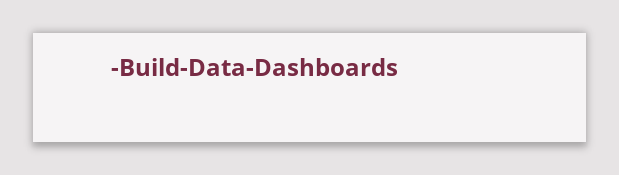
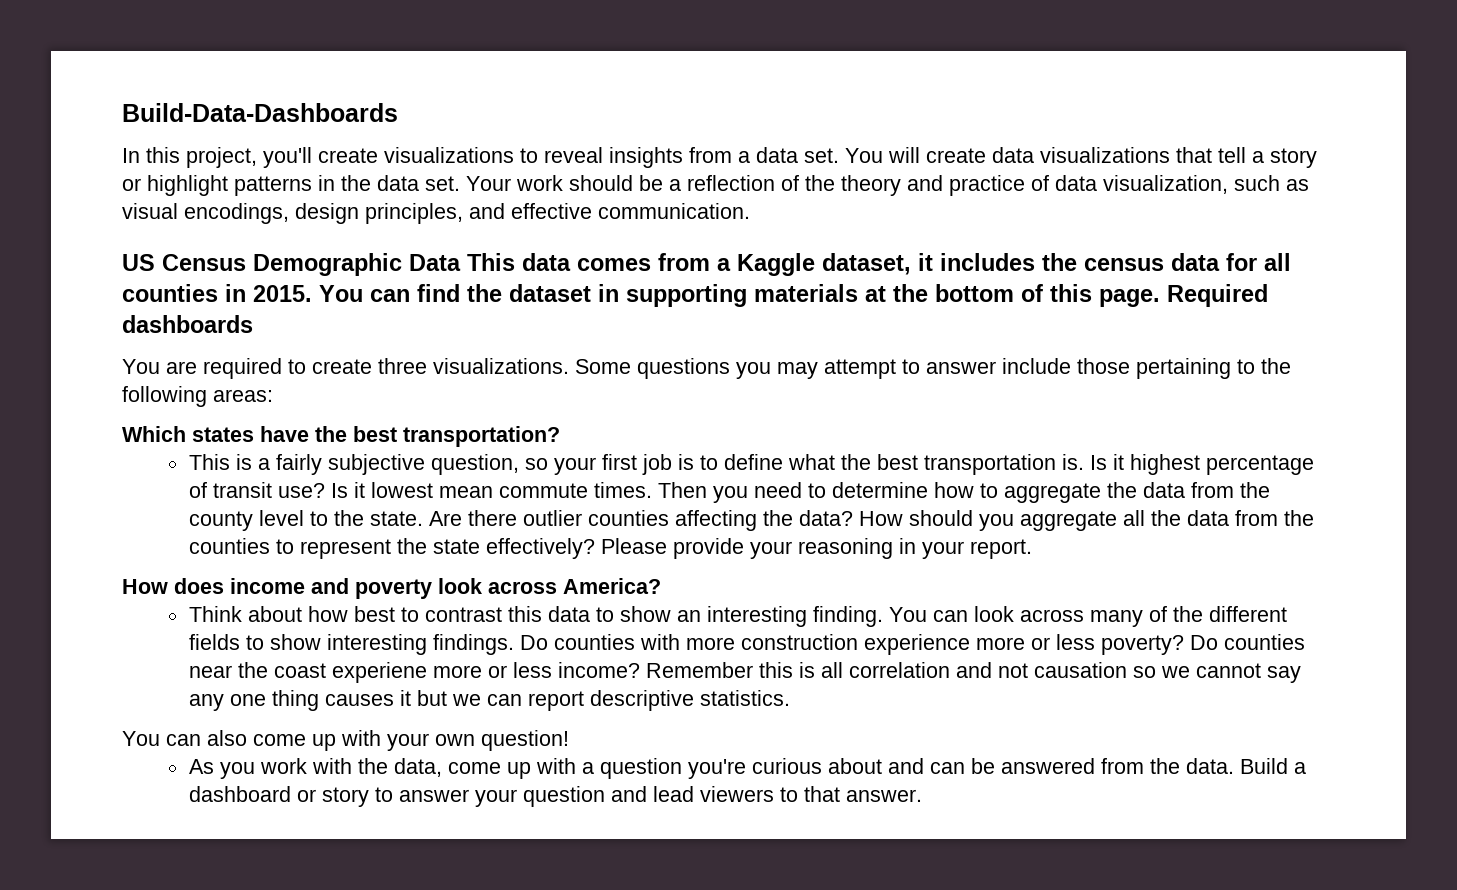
[111,58,398,76] -Build-Data-Dashboards -> [122,103,398,122] [122,147,1317,168] [122,175,1309,196] [122,203,750,224] [122,253,1291,276] [122,284,1268,307] [122,315,253,333] [122,358,1291,379] [122,386,273,407] [122,426,560,447] [188,454,1314,475] [188,482,1270,503] [188,510,1314,531] [188,538,1032,559] [122,578,661,599] [188,606,1287,627] [188,634,1305,655] [188,662,1301,683] [188,690,790,711] [122,730,569,751] [188,758,1306,779] [188,786,922,807] Build-Data-Dashboards // In this project, you'll create visualizations to reveal insights from a data set. You will create data visualizations that tell a story or highlight patterns in the data set. Your work should be a reflection of the theory and practice of data visualization, such as visual encodings, design principles, and effective communication. // US Census Demographic Data This data comes from a Kaggle dataset, it includes the census data for all counties in 2015. You can find the dataset in supporting materials at the bottom of this page. Required dashboards // You are required to create three visualizations. Some questions you may attempt to answer include those pertaining to the following areas: // Which states have the best transportation? // This is a fairly subjective question, so your first job is to define what the best transportation is. Is it highest percentage of transit use? Is it lowest mean commute times. Then you need to determine how to aggregate the data from the county level to the state. Are there outlier counties affecting the data? How should you aggregate all the data from the counties to represent the state effectively? Please provide your reasoning in your report. // How does income and poverty look across America? // Think about how best to contrast this data to show an interesting finding. You can look across many of the different fields to show interesting findings. Do counties with more construction experience more or less poverty? Do counties near the coast experiene more or less income? Remember this is all correlation and not causation so we cannot say any one thing causes it but we can report descriptive statistics. // You can also come up with your own question! // As you work with the data, come up with a question you're curious about and can be answered from the data. Build a dashboard or story to answer your question and lead viewers to that answer.

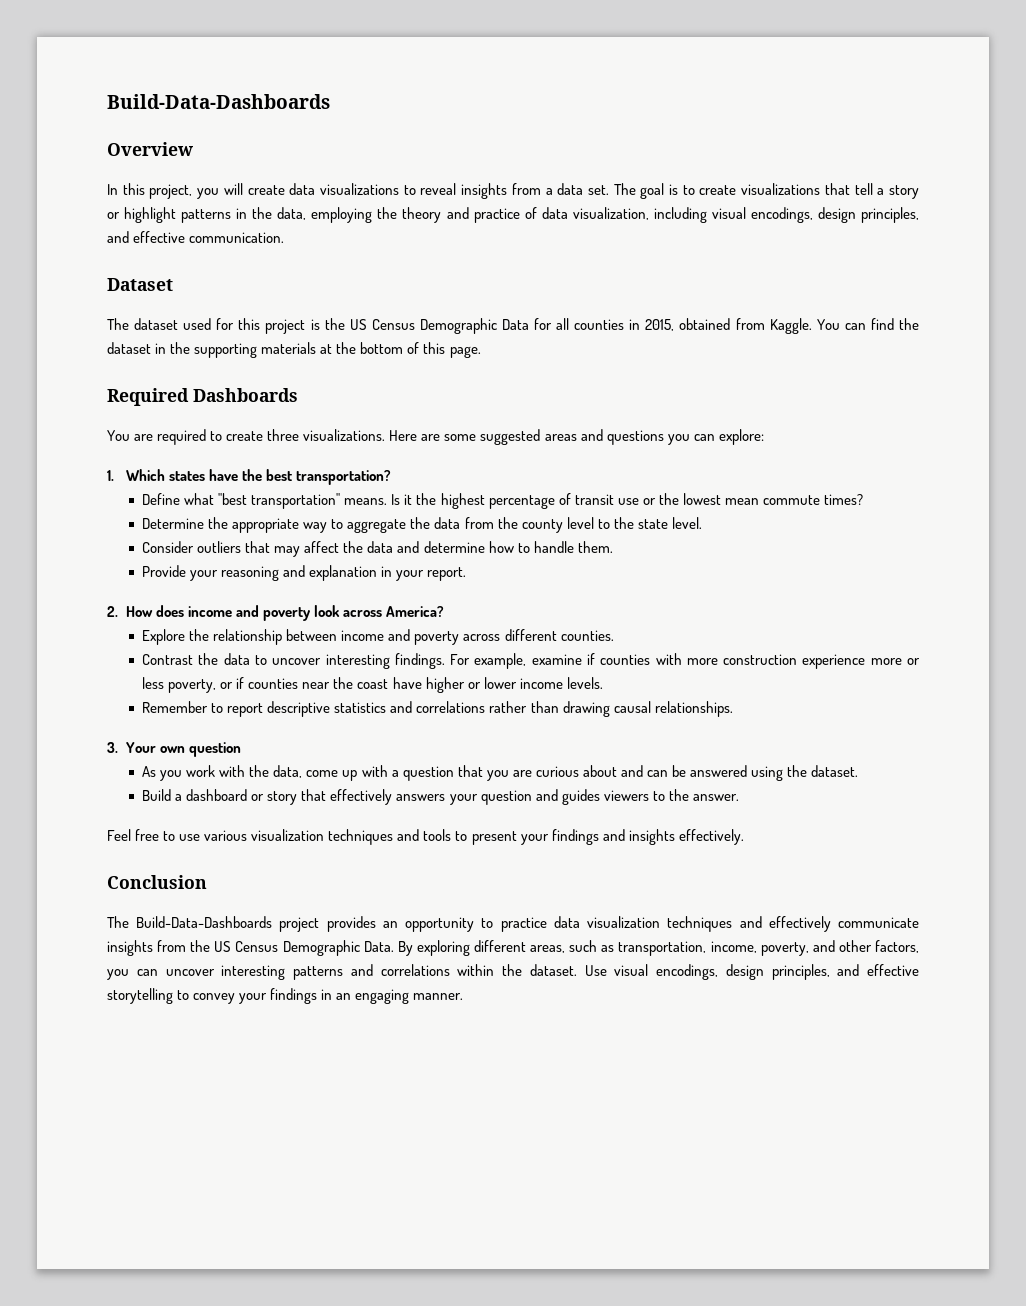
[122,103,398,122] Build-Data-Dashboards -> [107,94,330,109] [107,142,193,156] Build-Data-Dashboards // Overview
[263,147,378,168] you'll create -> [197,183,316,199] you will create data
[845,147,1034,163] You will create data -> [613,183,737,199] The goal is to create
[377,175,799,191] data set. Your work should be a reflection of -> [277,207,373,223] data, employing
[1234,175,1309,191] such as -> [653,207,707,223] including
[122,253,1291,276] [122,284,312,302] US Census Demographic Data This data comes from a Kaggle dataset, it includes the census data for all counties in 2015. -> [107,278,173,291] [107,318,812,334] Dataset // The dataset used for this project is the US Census Demographic Data for all counties in 2015, obtained from Kaggle.
(619, 293) none -> [170,342,191,354] the
[1167,284,1268,307] [122,315,253,333] Required dashboards -> [107,388,298,406] // Required Dashboards
[575,358,1291,379] [122,386,273,407] Some questions you may attempt to answer include those pertaining to the following areas: // -> [389,429,764,445] [107,470,114,481] Here are some suggested areas and questions you can explore: // 1.
[188,454,1124,475] This is a fairly subjective question, so your first job is to define what the best transportation is. Is it -> [142,493,437,509] Define what "best transportation" means. Is it the
[277,482,974,503] use? Is it lowest mean commute times. Then you need to determine how -> [617,493,864,505] [142,517,328,533] use or the lowest mean commute times? // Determine the appropriate way
[369,510,1314,531] [188,538,893,559] state. Are there outlier counties affecting the data? How should you aggregate all the data from the counties to represent the state effectively? Please provide your reasoning -> [637,517,702,529] [142,541,613,557] [142,565,378,581] state level. // Consider outliers that may affect the data and determine how to handle them. // Provide your reasoning and explanation
(1032, 549) none -> [107,606,118,617] 2.
[188,606,1287,627] [188,634,548,655] Think about how best to contrast this data to show an interesting finding. You can look across many of the different fields to show interesting findings. Do -> [142,629,614,645] [142,653,595,669] Explore the relationship between income and poverty across different counties. // Contrast the data to uncover interesting findings. For example, examine if
[1100,635,1218,655] poverty? Do -> [168,677,245,693] poverty, or if
[331,662,1301,683] [188,690,790,711] [122,730,569,751] experiene more or less income? Remember this is all correlation and not causation so we cannot say any one thing causes it but we can report descriptive statistics. // You can also come up with your own question! -> [392,677,603,693] [142,701,733,717] [107,742,241,757] have higher or lower income levels. // Remember to report descriptive statistics and correlations rather than drawing causal relationships. // 3. Your own question
[687,759,746,779] you're -> [457,765,532,781] that you are
[1100,758,1234,774] from the data. -> [751,765,859,781] using the dataset. //
[374,787,469,802] to answer -> [301,789,446,805] that effectively answers
[652,786,694,802] lead -> [561,789,600,805] guides
[803,786,840,802] that -> [668,789,689,801] the
(922, 795) none -> [107,829,744,845] [107,875,207,889] [107,916,920,932] [107,940,919,956] [107,964,919,980] [107,988,464,1004] // Feel free to use various visualization techniques and tools to present your findings and insights effectively. // Conclusion // The Build-Data-Dashboards project provides an opportunity to practice data visualization techniques and effectively communicate insights from the US Census Demographic Data. By exploring different areas, such as transportation, income, poverty, and other factors, you can uncover interesting patterns and correlations within the dataset. Use visual encodings, design principles, and effective storytelling to convey your findings in an engaging manner.

